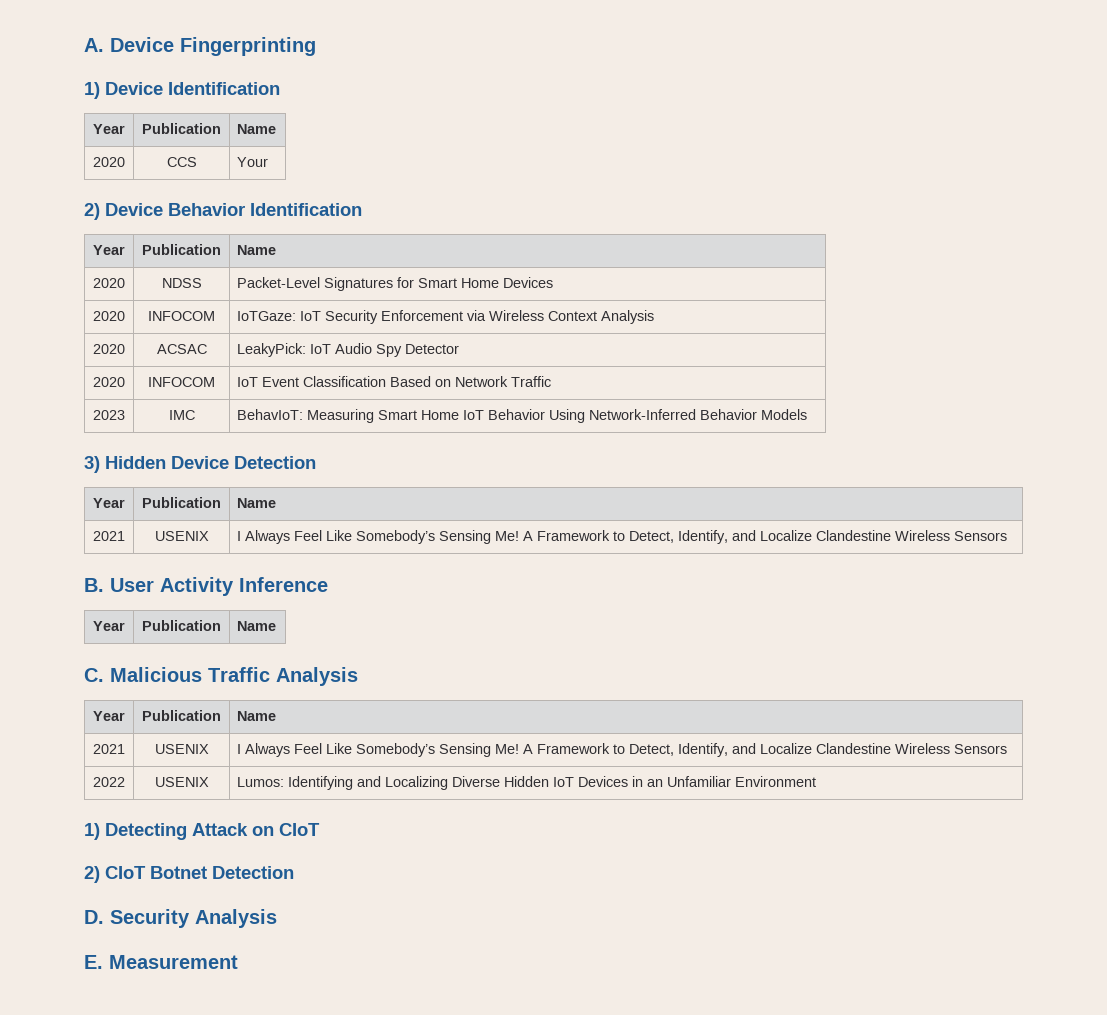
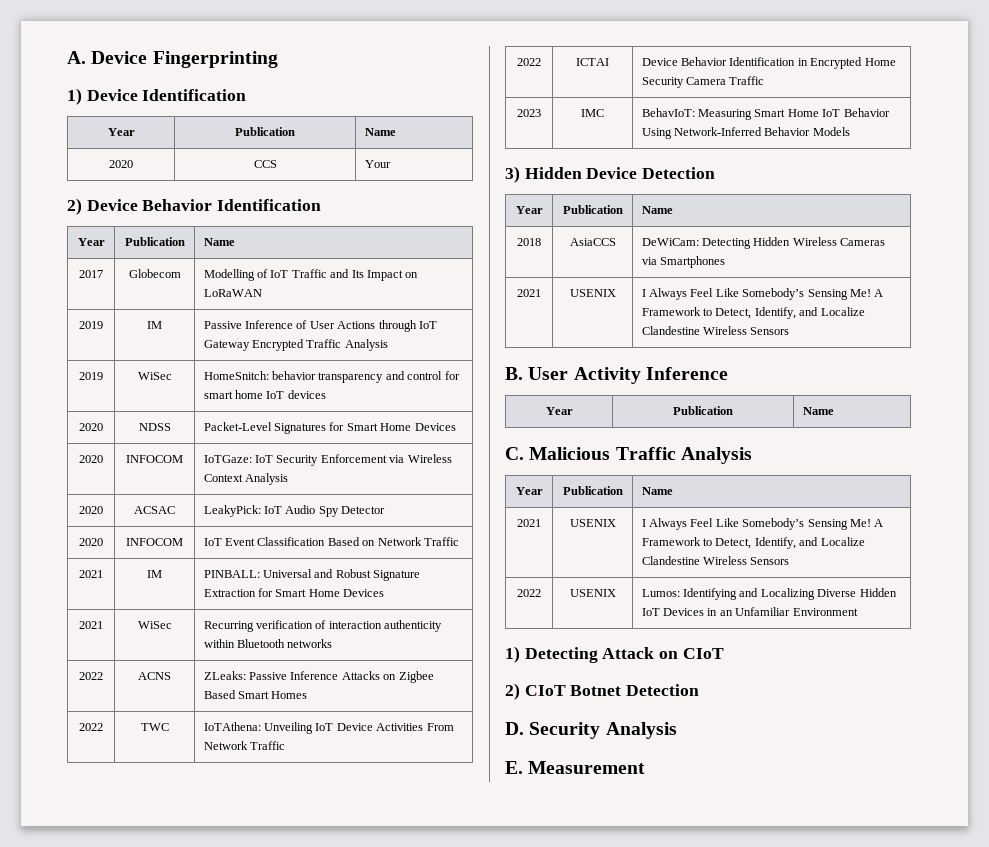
(277, 250) none -> [79,270,103,278] [128,269,181,278] [203,269,419,281] [203,289,262,297] [79,321,103,329] [147,321,162,329] [203,320,437,332] [203,339,388,351] [79,372,103,380] [137,372,172,380] [203,371,460,383] [203,390,326,399] // 2017 | Globecom | Modelling of IoT Traffic and Its Impact on LoRaWAN // 2019 | IM | Passive Inference of User Actions through IoT Gateway Encrypted Traffic Analysis // 2019 | WiSec | HomeSnitch: behavior transparency and control for smart home IoT devices
(552, 381) none -> [79,570,103,578] [147,570,162,578] [203,569,421,581] [203,588,385,597] [79,621,103,629] [137,621,172,629] [203,620,443,632] [203,639,333,648] [79,672,103,680] [138,672,171,680] [203,671,434,683] [203,690,308,699] [79,723,103,731] [140,723,169,731] [203,722,454,734] [203,741,286,750] [517,58,541,66] [576,58,609,66] [641,57,896,69] [641,76,765,88] // 2021 | IM | PINBALL: Universal and Robust Signature Extraction for Smart Home Devices // 2021 | WiSec | Recurring verification of interaction authenticity within Bluetooth networks // 2022 | ACNS | ZLeaks: Passive Inference Attacks on Zigbee Based Smart Homes // 2022 | TWC | IoTAthena: Unveiling IoT Device Activities From Network Traffic // 2022 | ICTAI | Device Behavior Identification in Encrypted Home Security Camera Traffic
(277, 503) none -> [517,238,541,246] [569,238,616,246] [641,237,886,249] [641,256,726,268] // 2018 | AsiaCCS | DeWiCam: Detecting Hidden Wireless Cameras via Smartphones

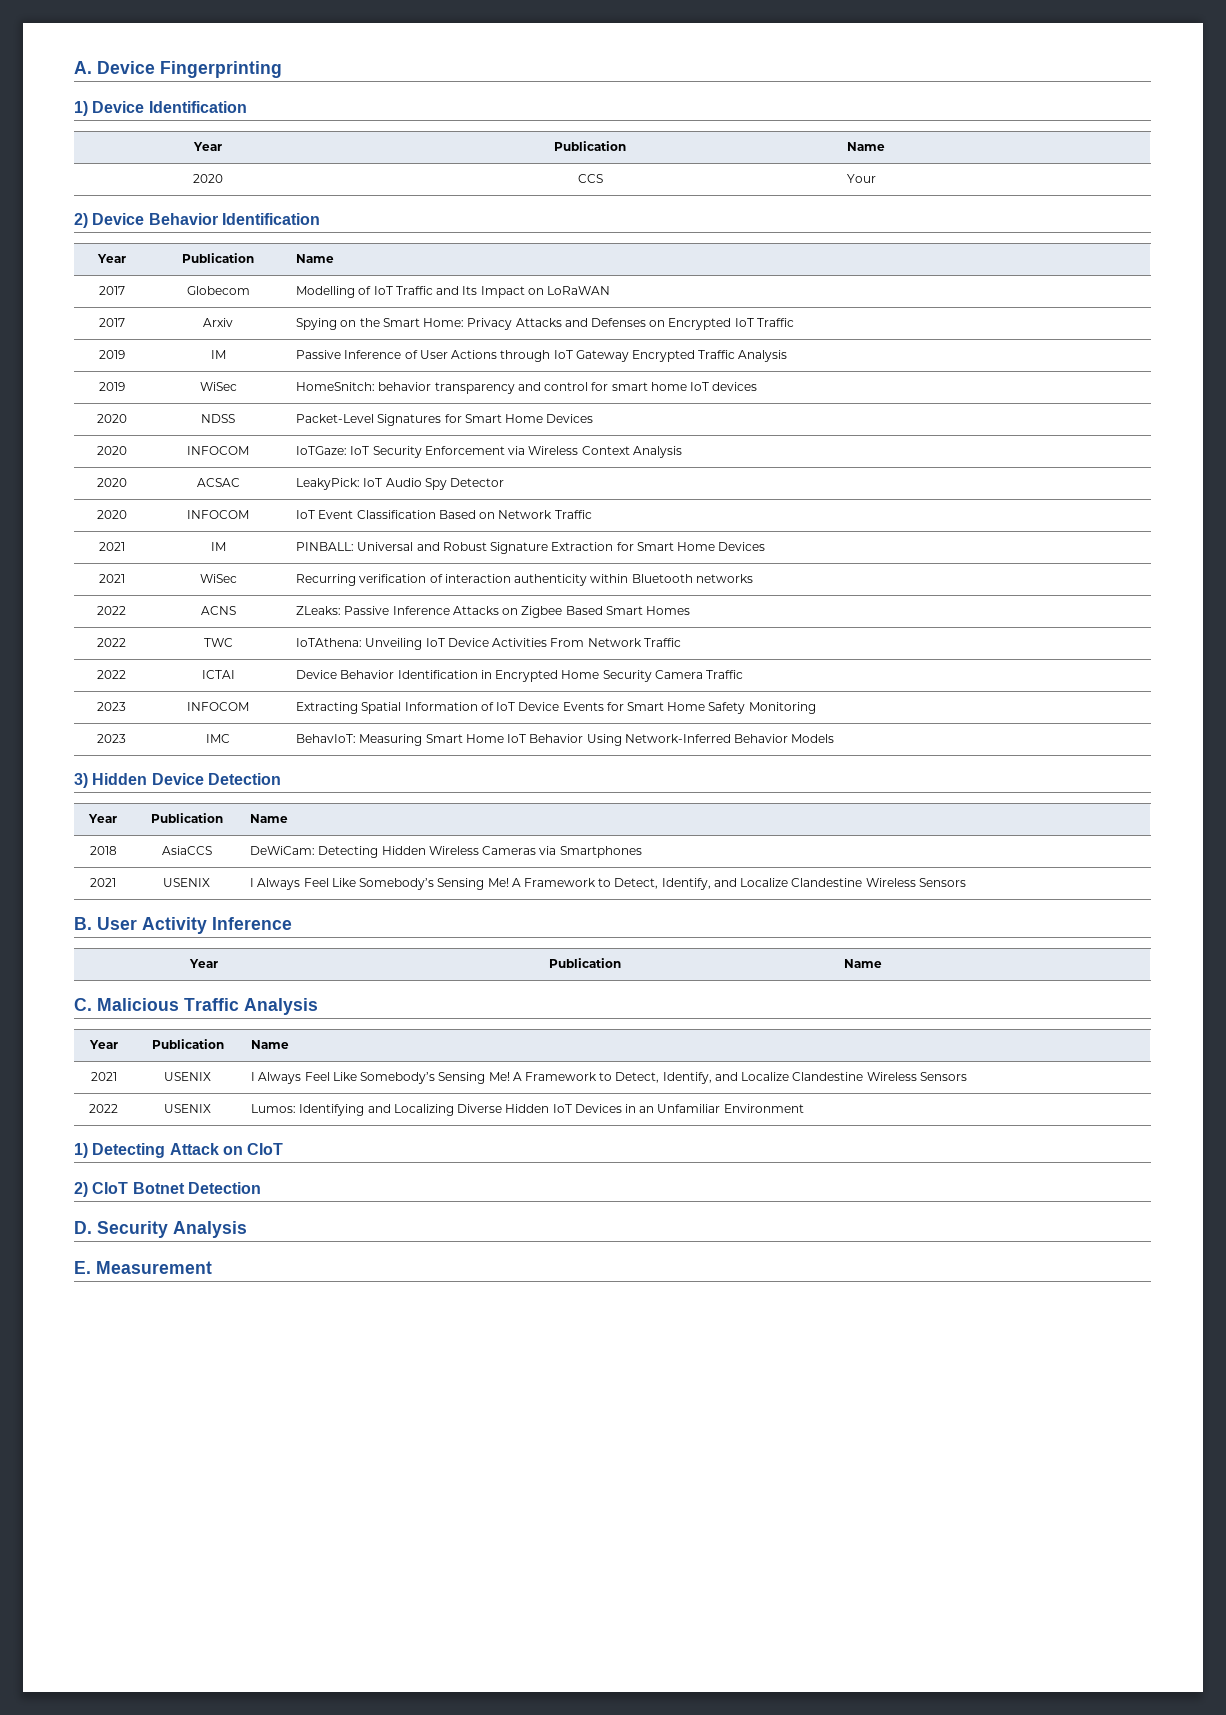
(262, 293) none -> [98,318,125,327] [203,318,233,327] [296,318,794,330] // 2017 | Arxiv | Spying on the Smart Home: Privacy Attacks and Defenses on Encrypted IoT Traffic
(765, 80) none -> [97,702,126,711] [187,702,249,711] [296,702,816,714] // 2023 | INFOCOM | Extracting Spatial Information of IoT Device Events for Smart Home Safety Monitoring

